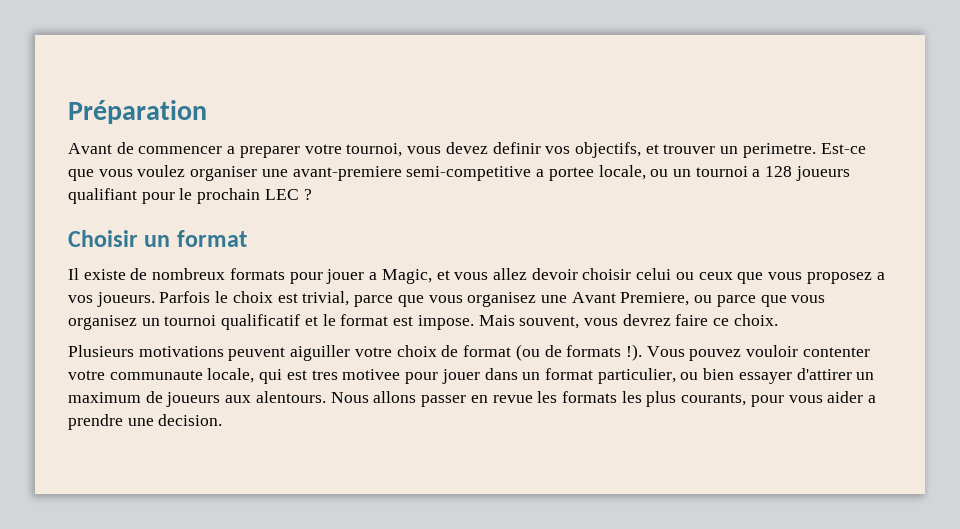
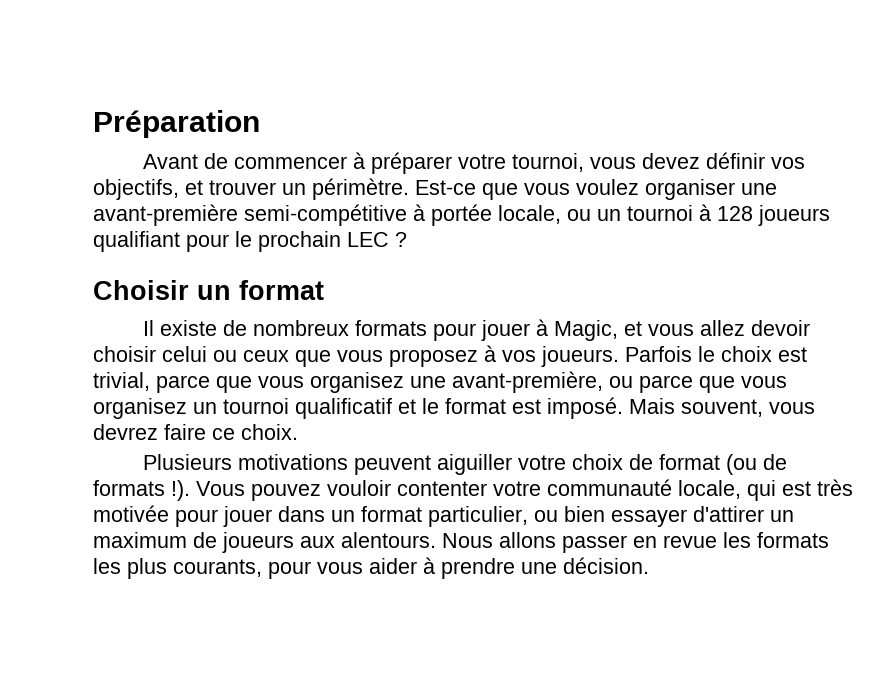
[227,146,300,158] a preparer -> [352,152,452,174] à préparer
[492,142,541,154] definir -> [705,152,765,169] définir
[742,143,816,158] perimetre. -> [312,178,409,200] périmètre.
[292,166,594,181] avant-premiere semi-competitive a portee -> [93,204,492,226] avant-première semi-compétitive à portée
[752,169,761,177] a -> [699,204,711,221] à
[369,272,378,280] a -> [535,319,548,336] à
[876,272,885,280] a -> [484,345,496,362] à
[571,292,690,306] Avant Premiere, -> [452,371,603,393] avant-première,
[417,315,474,330] impose. -> [547,397,623,419] imposé.
[109,370,203,380] communaute -> [547,479,672,496] communauté
[311,369,401,380] tres motivee -> [817,479,853,496] [93,505,169,522] très motivée
[868,395,877,403] a -> [423,557,435,574] à
[158,414,223,426] decision. -> [563,557,649,574] décision.

